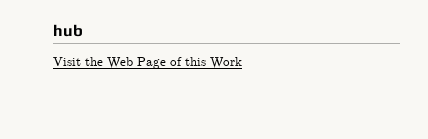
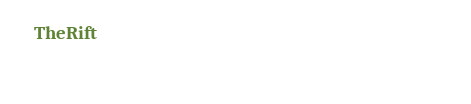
[53,24,83,37] [53,57,242,69] hub // Visit the Web Page of this Work -> [34,26,97,39] TheRift

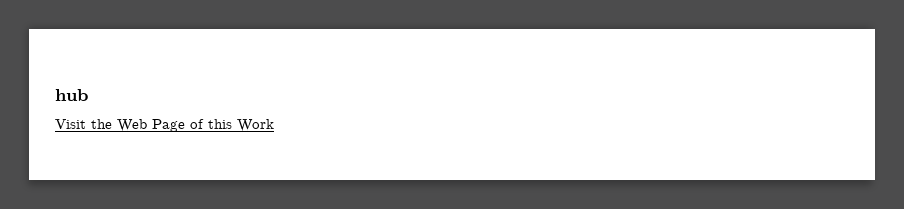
[34,26,97,39] TheRift -> [55,89,88,101] [55,119,274,132] hub // Visit the Web Page of this Work

